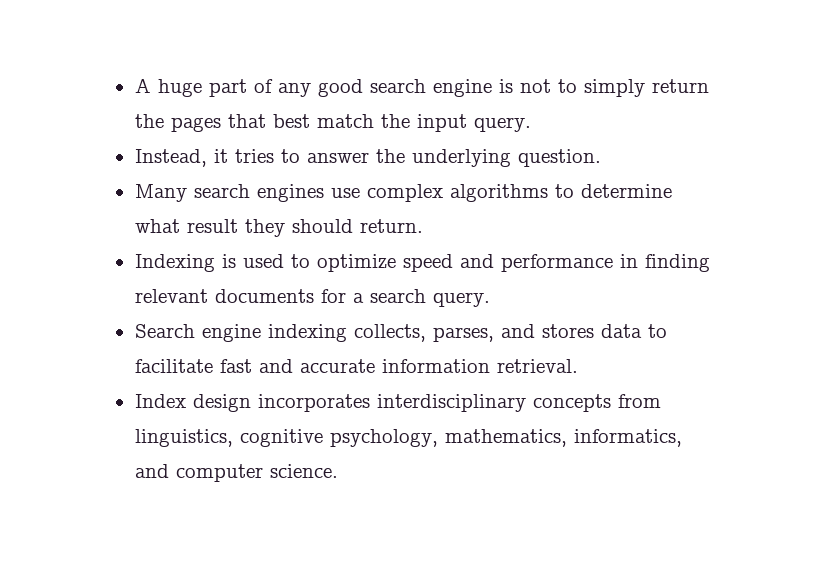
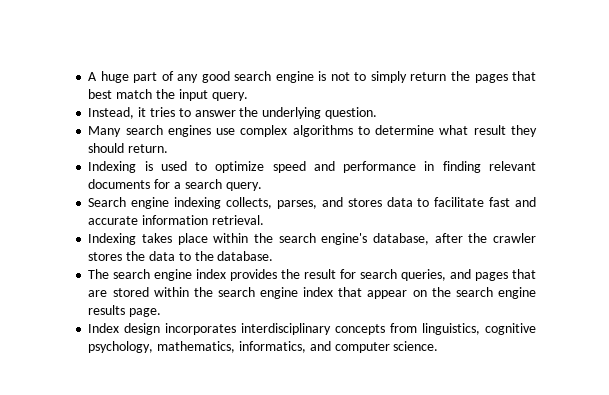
(578, 366) none -> [88,233,537,245] [88,251,274,261] [88,269,536,281] [88,287,536,299] [88,305,162,317] // Indexing takes place within the search engine's database, after the crawler stores the data to the database. // The search engine index provides the result for search queries, and pages that are stored within the search engine index that appear on the search engine results page.

